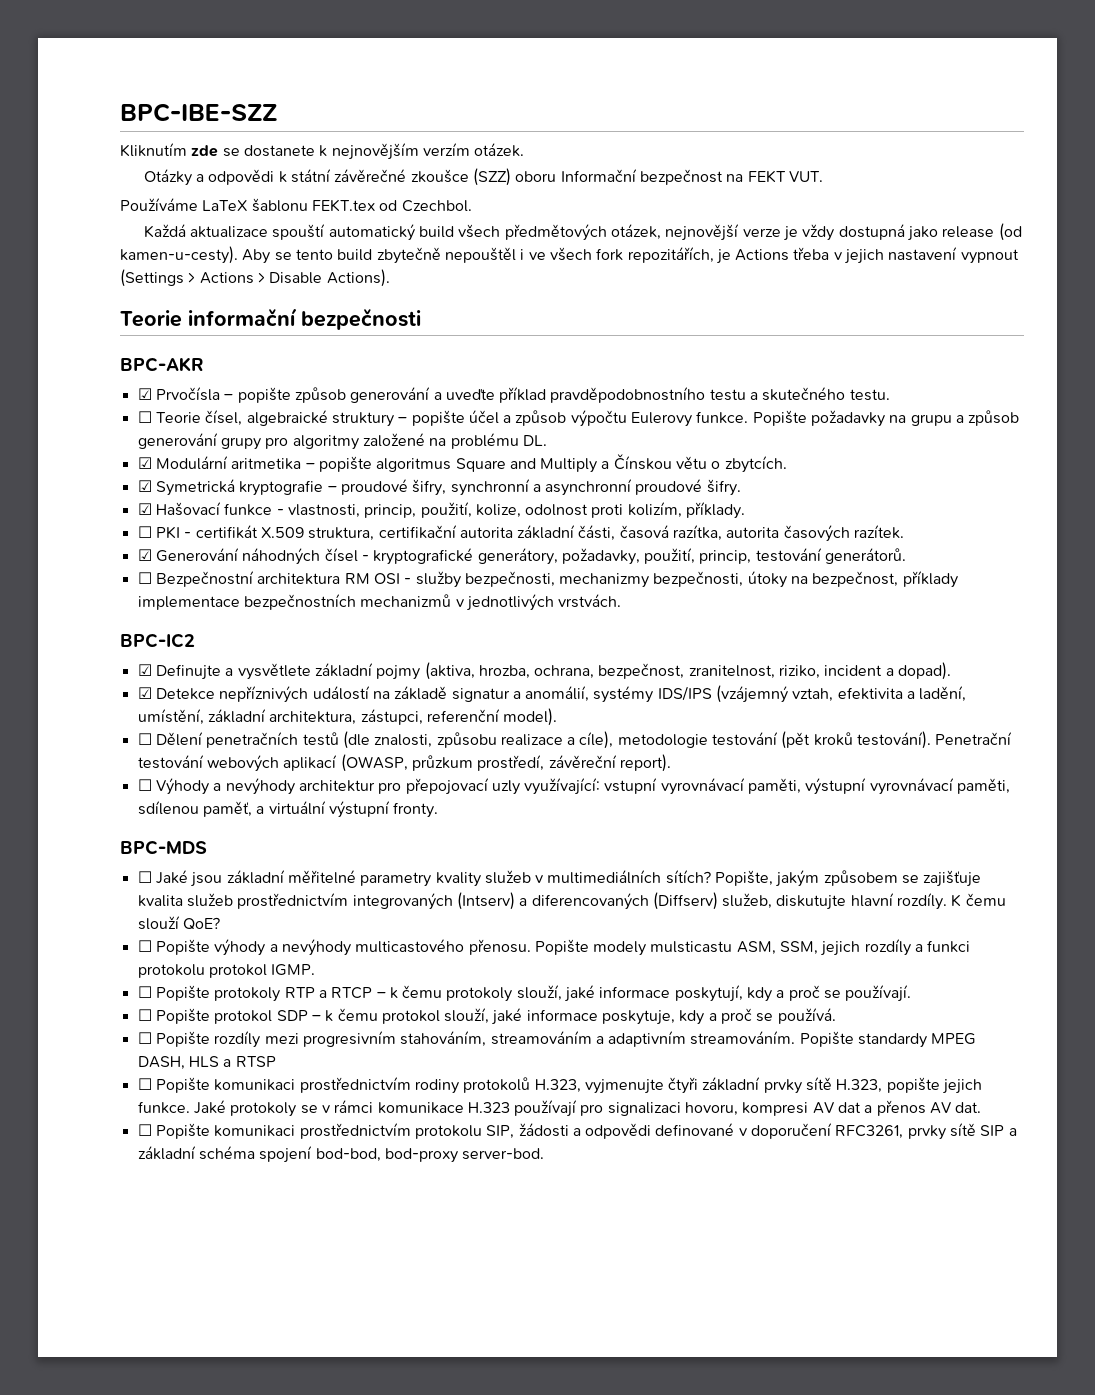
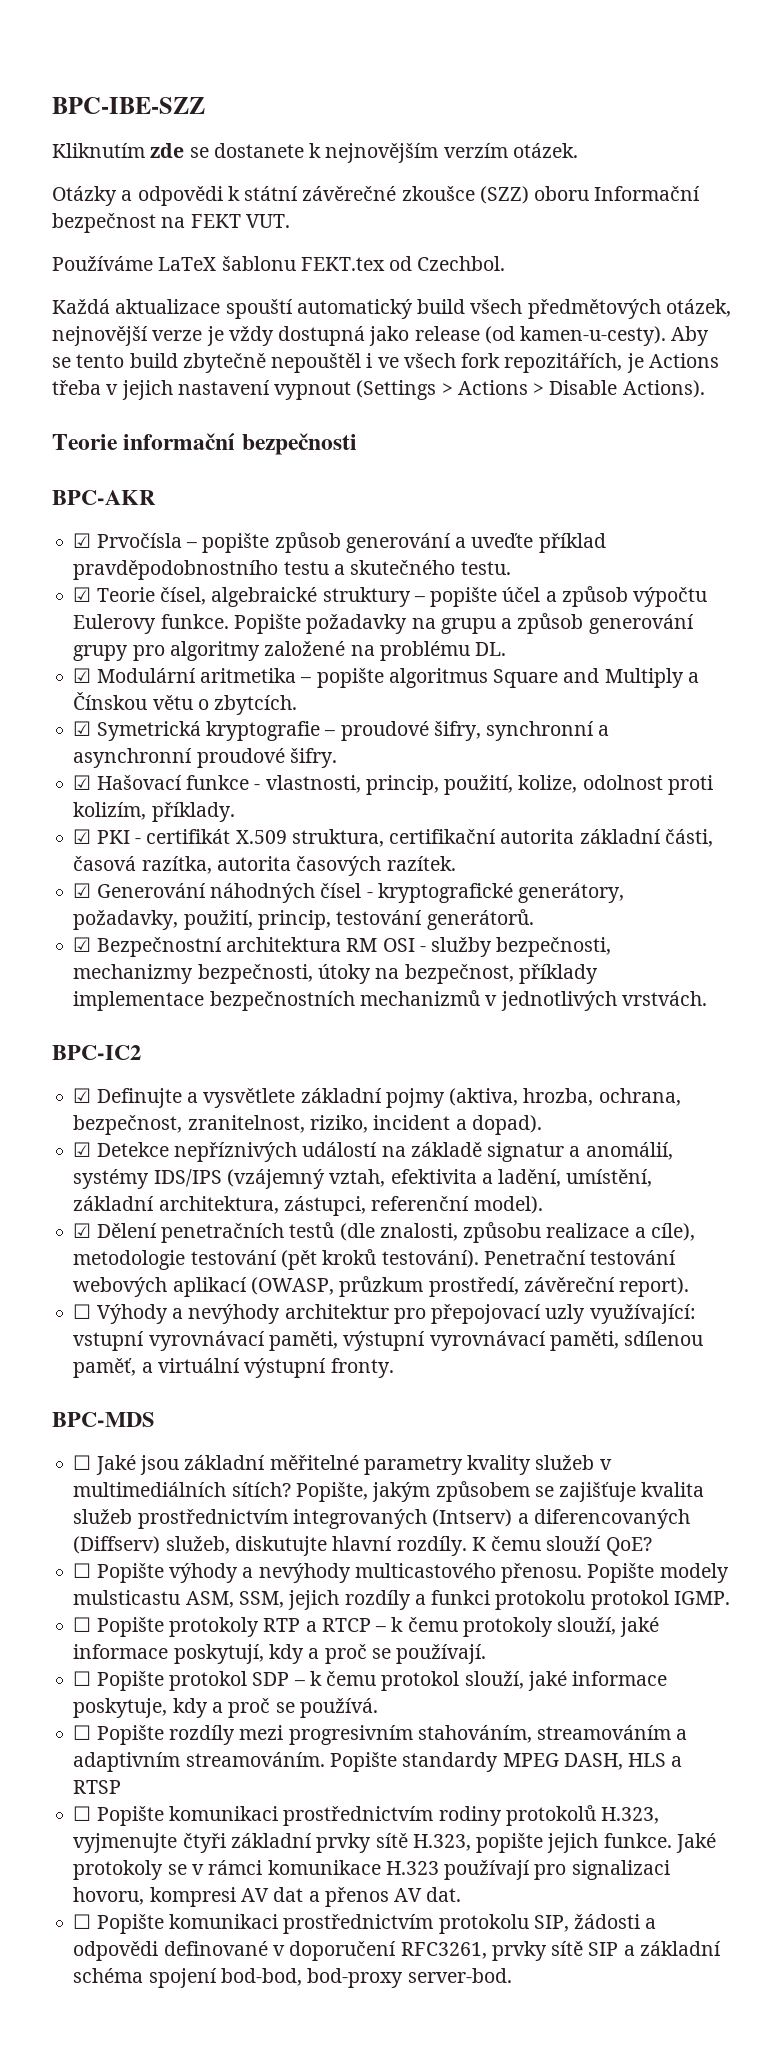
[137,411,152,423] ☐ -> [73,587,92,602] ☑
[137,526,152,538] ☐ -> [73,829,92,844] ☑
[137,572,152,584] ☐ -> [73,937,92,952] ☑
[137,733,152,745] ☐ -> [73,1223,92,1238] ☑

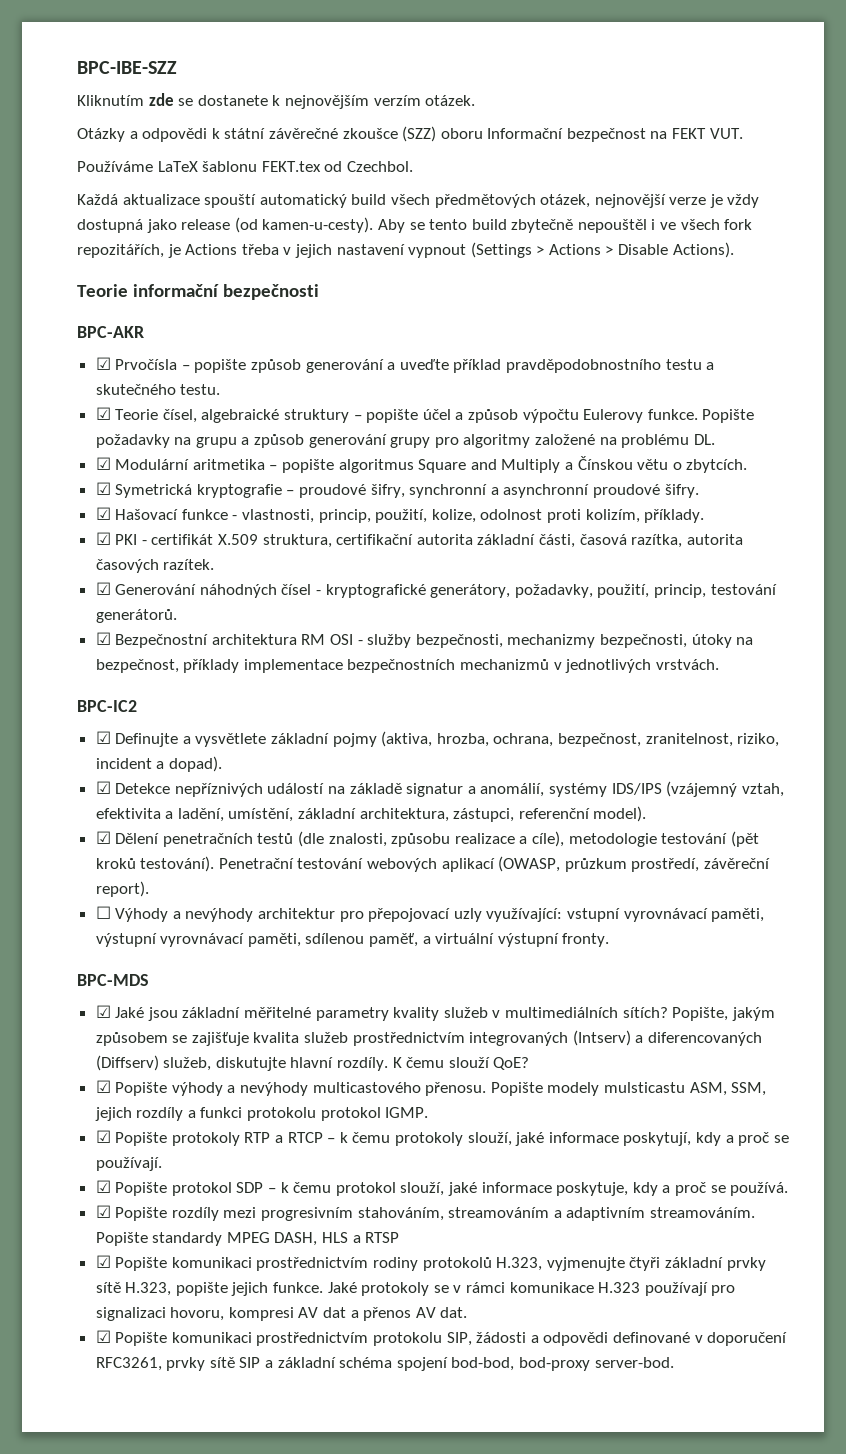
[73,1455,92,1470] ☐ -> [95,1005,111,1018] ☑
[73,1563,92,1578] ☐ -> [95,1080,111,1093] ☑
[73,1617,92,1632] ☐ -> [95,1130,111,1143] ☑
[73,1671,92,1686] ☐ -> [95,1180,111,1193] ☑
[73,1725,92,1740] ☐ -> [95,1205,111,1218] ☑
[73,1806,92,1821] ☐ -> [95,1255,111,1268] ☑
[73,1914,92,1929] ☐ -> [95,1330,111,1343] ☑

